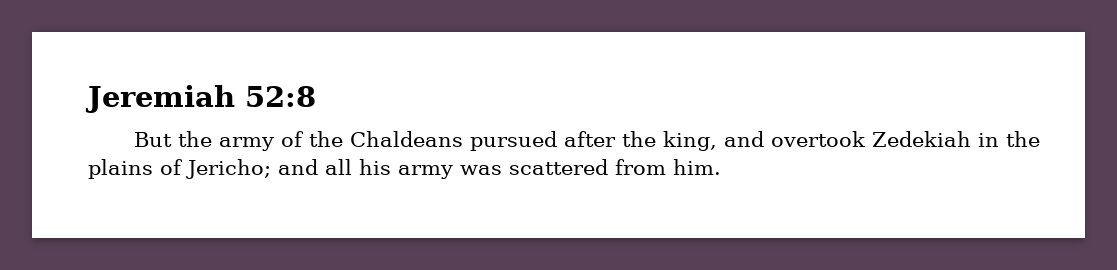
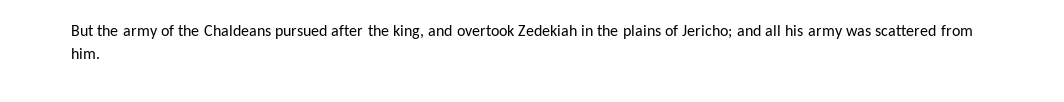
[85,85,316,113] Jeremiah 52:8 // -> (71, 30) none

